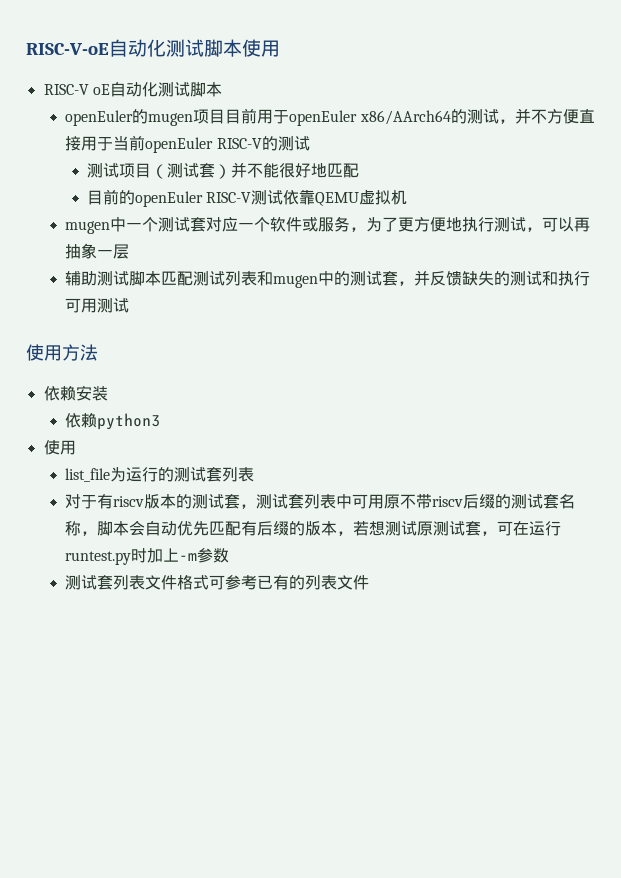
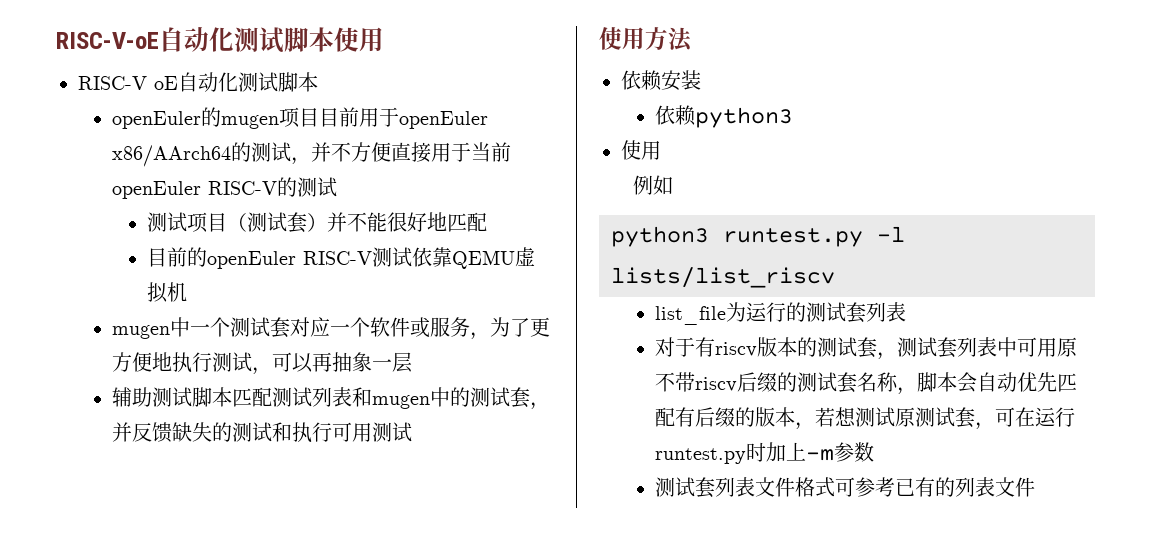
(76, 447) none -> [633,175,674,195] [611,226,905,247] [611,267,835,288] // 例如 // python3 runtest.py -l lists/list_riscv

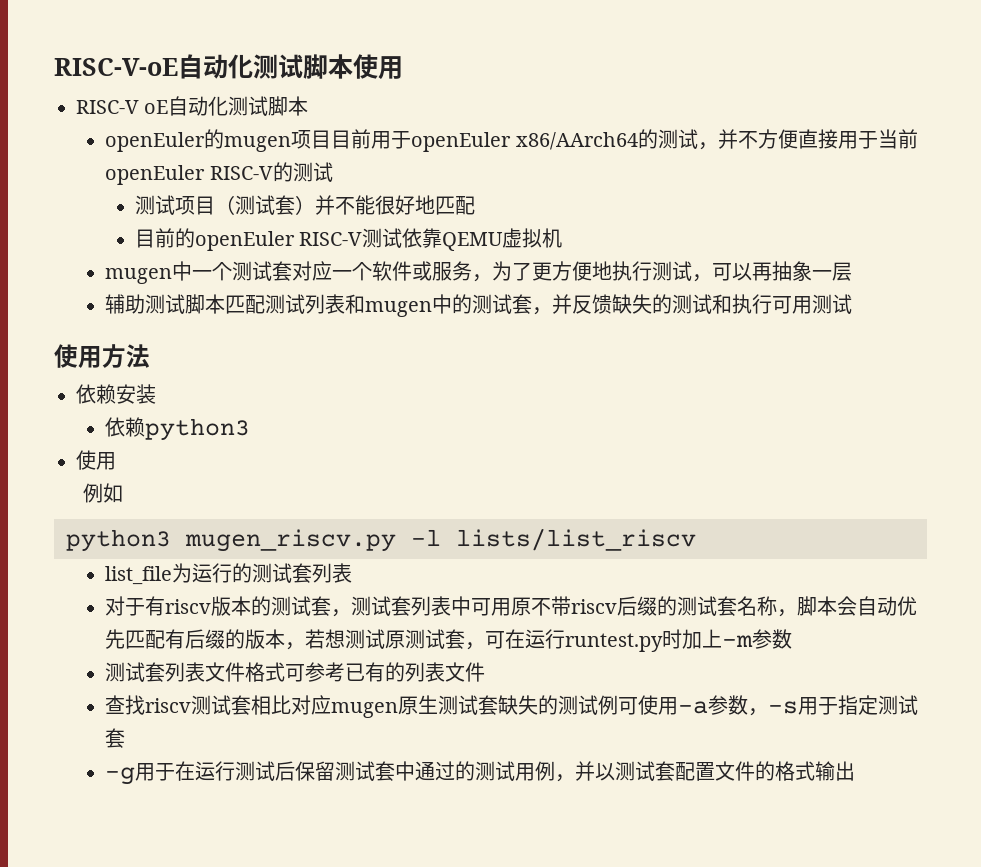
[723,228,863,247] runtest.py -> [185,529,396,552] mugen_riscv.py
(1036, 487) none -> [105,695,919,718] [105,728,126,748] [105,761,856,785] // 查找riscv测试套相比对应mugen原生测试套缺失的测试例可使用-a参数，-s用于指定测试套 // -g用于在运行测试后保留测试套中通过的测试用例，并以测试套配置文件的格式输出

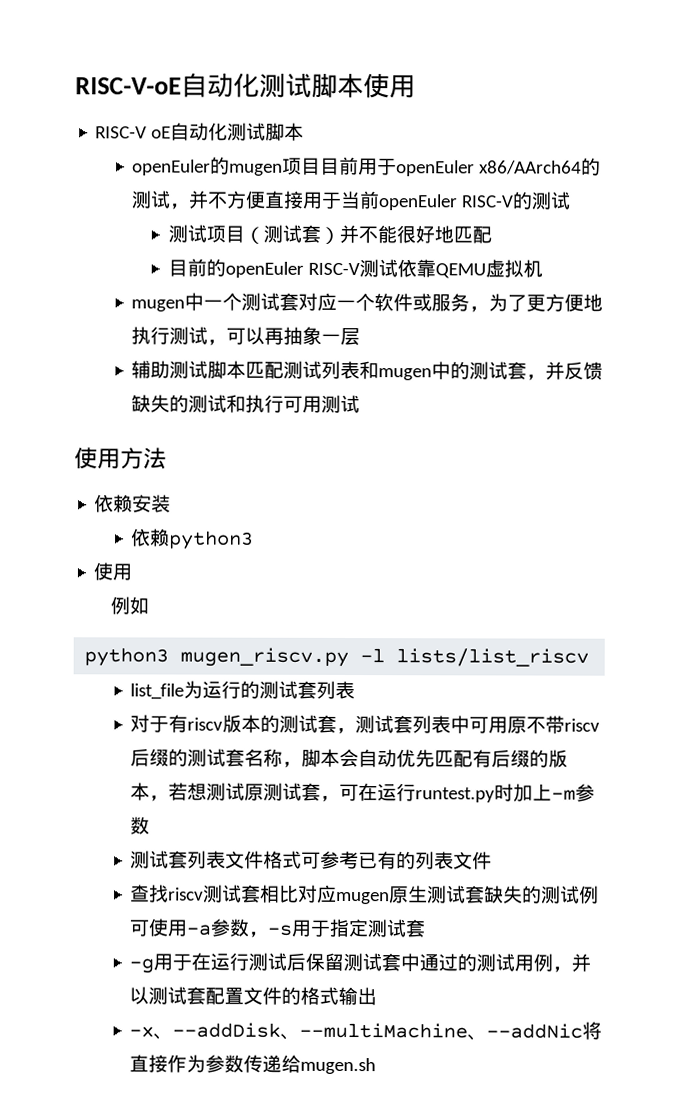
(856, 771) none -> [129,1021,603,1041] [129,1054,377,1075] // -x、--addDisk、--multiMachine、--addNic将直接作为参数传递给mugen.sh

